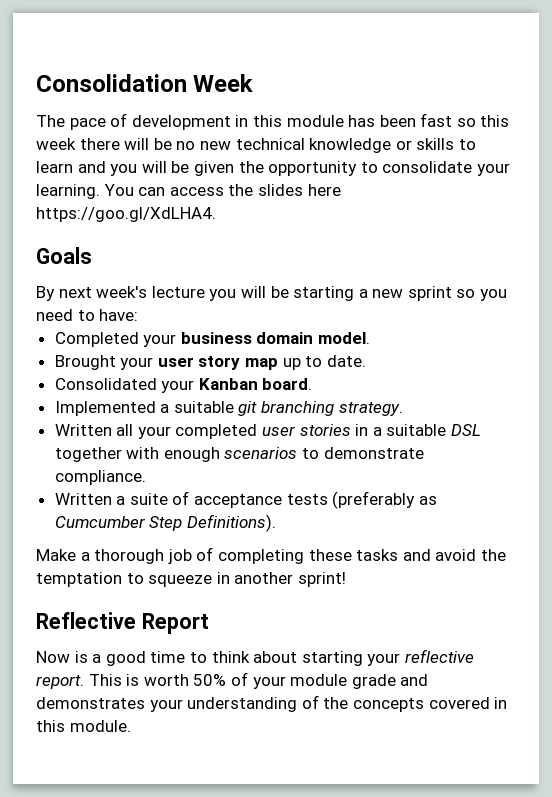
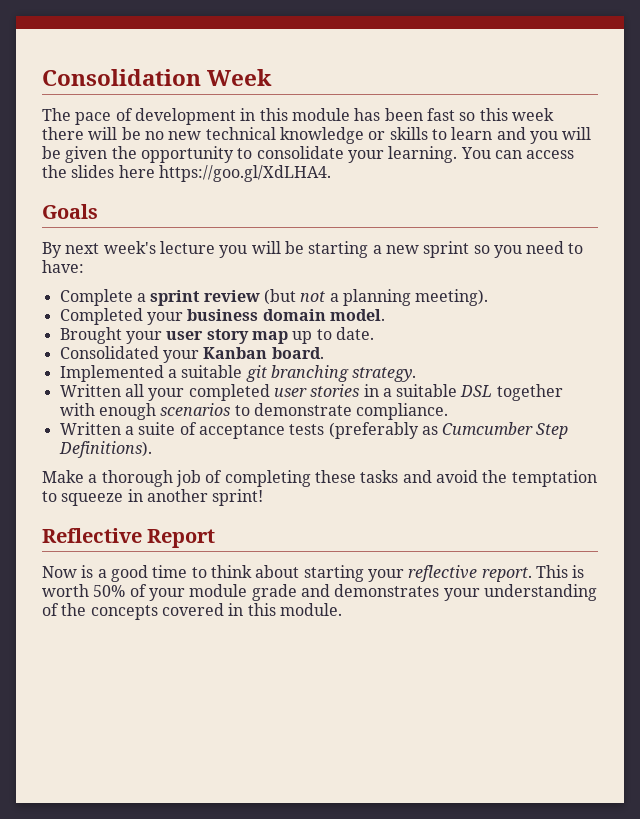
(139, 315) none -> [59,289,489,306] // Complete a sprint review (but not a planning meeting).

